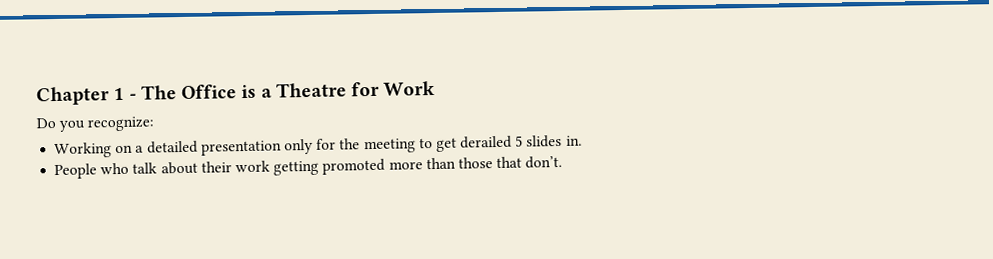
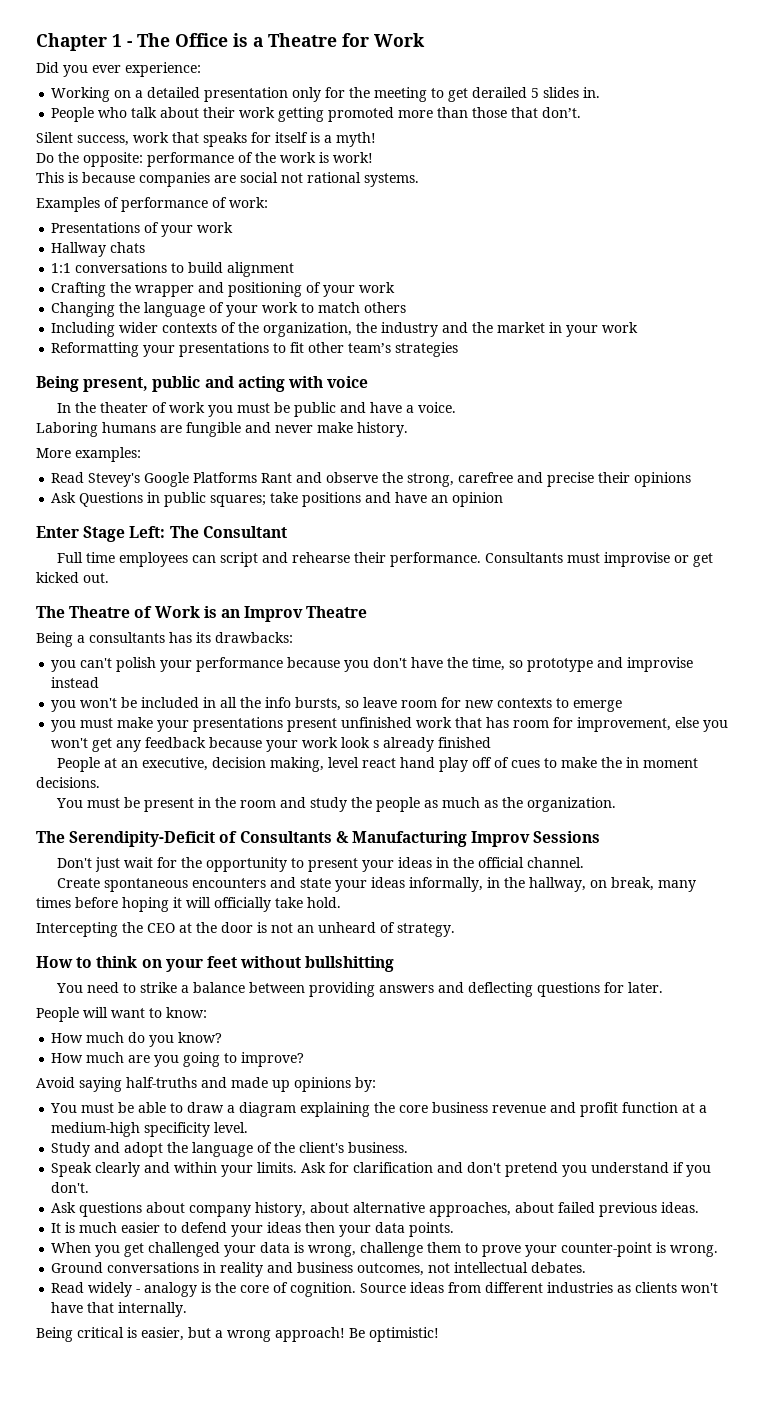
[36,116,155,132] Do you recognize: -> [36,62,201,77] Did you ever experience:
(563, 162) none -> [36,132,376,147] [36,152,373,167] [36,172,419,187] [36,197,268,212] [51,222,234,237] [51,242,146,257] [51,262,295,277] [51,282,396,297] [51,302,407,317] [51,322,639,337] [51,342,459,357] [36,376,369,392] [56,402,456,417] [36,422,408,437] [36,447,141,462] [51,472,692,487] [51,492,504,507] [36,526,287,542] [56,552,713,567] [36,572,109,583] [36,606,368,622] [36,632,293,647] [51,657,694,672] [51,677,100,688] [51,697,623,712] [51,717,729,732] [51,737,492,752] [56,757,698,772] [36,777,100,788] [55,797,616,812] [36,831,601,847] [56,857,584,872] [56,877,696,892] [36,897,341,912] [36,922,455,937] [36,956,395,972] [55,982,663,997] [36,1007,207,1022] [51,1032,223,1047] [51,1052,305,1067] [36,1077,376,1092] [50,1102,708,1117] [51,1122,249,1137] [51,1142,409,1157] [51,1162,712,1177] [51,1182,90,1193] [51,1202,700,1217] [51,1222,455,1237] [51,1242,719,1257] [51,1262,587,1277] [51,1282,719,1297] [51,1302,188,1317] [36,1327,439,1342] // Silent success, work that speaks for itself is a myth! // Do the opposite: performance of the work is work! // This is because companies are social not rational systems. // Examples of performance of work: // Presentations of your work // Hallway chats // 1:1 conversations to build alignment // Crafting the wrapper and positioning of your work // Changing the language of your work to match others // Including wider contexts of the organization, the industry and the market in your work // Reformatting your presentations to fit other team’s strategies // Being present, public and acting with voice // In the theater of work you must be public and have a voice. // Laboring humans are fungible and never make history. // More examples: // Read Stevey's Google Platforms Rant and observe the strong, carefree and precise their opinions // Ask Questions in public squares; take positions and have an opinion // Enter Stage Left: The Consultant // Full time employees can script and rehearse their performance. Consultants must improvise or get kicked out. // The Theatre of Work is an Improv Theatre // Being a consultants has its drawbacks: // you can't polish your performance because you don't have the time, so prototype and improvise instead // you won't be included in all the info bursts, so leave room for new contexts to emerge // you must make your presentations present unfinished work that has room for improvement, else you won't get any feedback because your work look s already finished // People at an executive, decision making, level react hand play off of cues to make the in moment decisions. // You must be present in the room and study the people as much as the organization. // The Serendipity-Deficit of Consultants & Manufacturing Improv Sessions // Don't just wait for the opportunity to present your ideas in the official channel. // Create spontaneous encounters and state your ideas informally, in the hallway, on break, many times before hoping it will officially take hold. // Intercepting the CEO at the door is not an unheard of strategy. // How to think on your feet without bullshitting // You need to strike a balance between providing answers and deflecting questions for later. // People will want to know: // How much do you know? // How much are you going to improve? // Avoid saying half-truths and made up opinions by: // You must be able to draw a diagram explaining the core business revenue and profit function at a medium-high specificity level. // Study and adopt the language of the client's business. // Speak clearly and within your limits. Ask for clarification and don't pretend you understand if you don't. // Ask questions about company history, about alternative approaches, about failed previous ideas. // It is much easier to defend your ideas then your data points. // When you get challenged your data is wrong, challenge them to prove your counter-point is wrong. // Ground conversations in reality and business outcomes, not intellectual debates. // Read widely - analogy is the core of cognition. Source ideas from different industries as clients won't have that internally. // Being critical is easier, but a wrong approach! Be optimistic!

